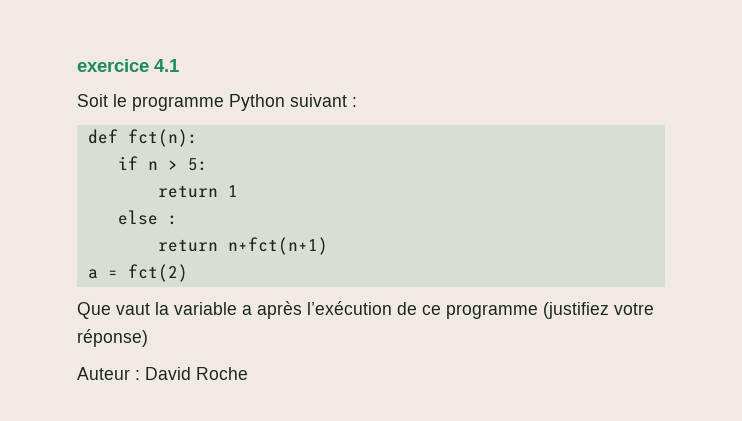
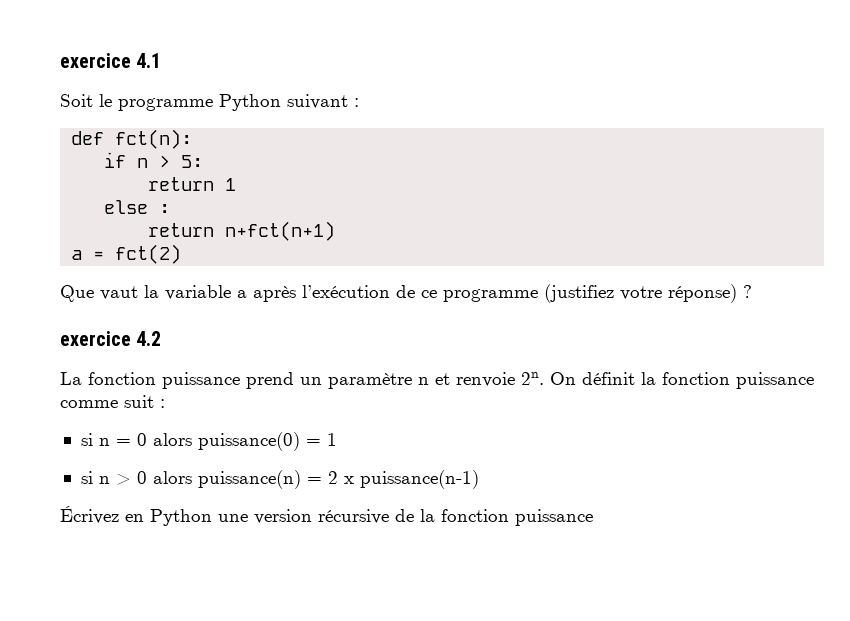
[77,367,248,380] // Auteur : David Roche -> [743,285,752,298] [60,331,162,346] [60,372,814,389] [60,395,165,408] [80,432,337,451] [80,470,479,489] [60,506,593,526] ? // exercice 4.2 // La fonction puissance prend un paramètre n et renvoie 2n. On définit la fonction puissance comme suit : // si n = 0 alors puissance(0) = 1 // si n > 0 alors puissance(n) = 2 x puissance(n-1) // Écrivez en Python une version récursive de la fonction puissance

